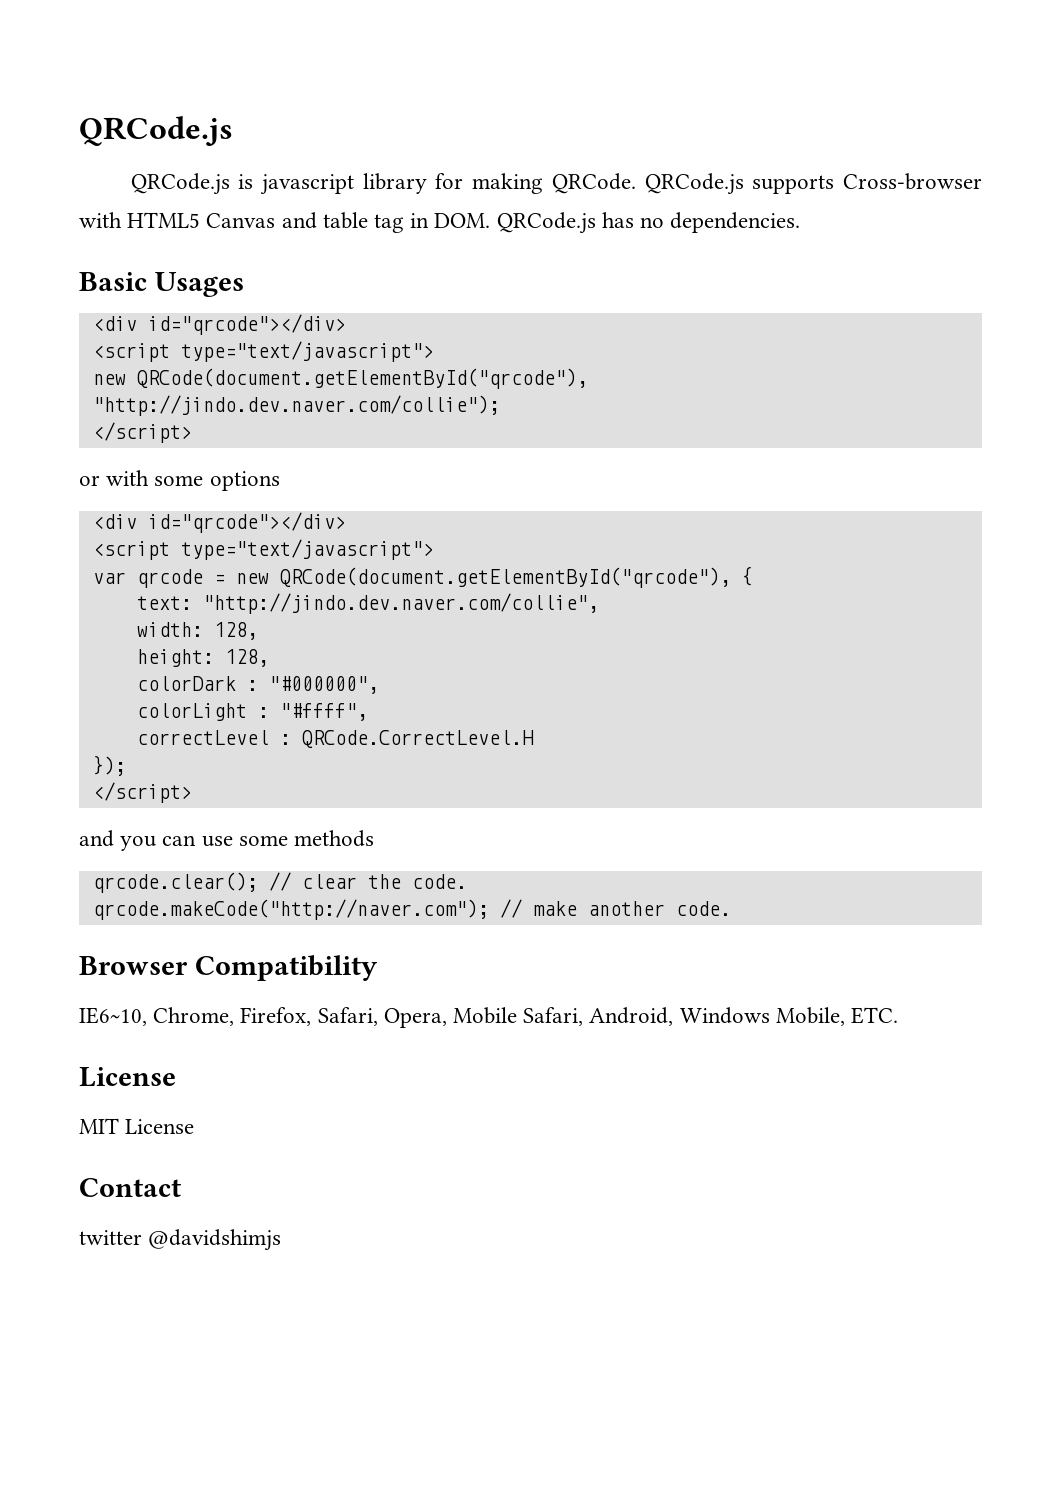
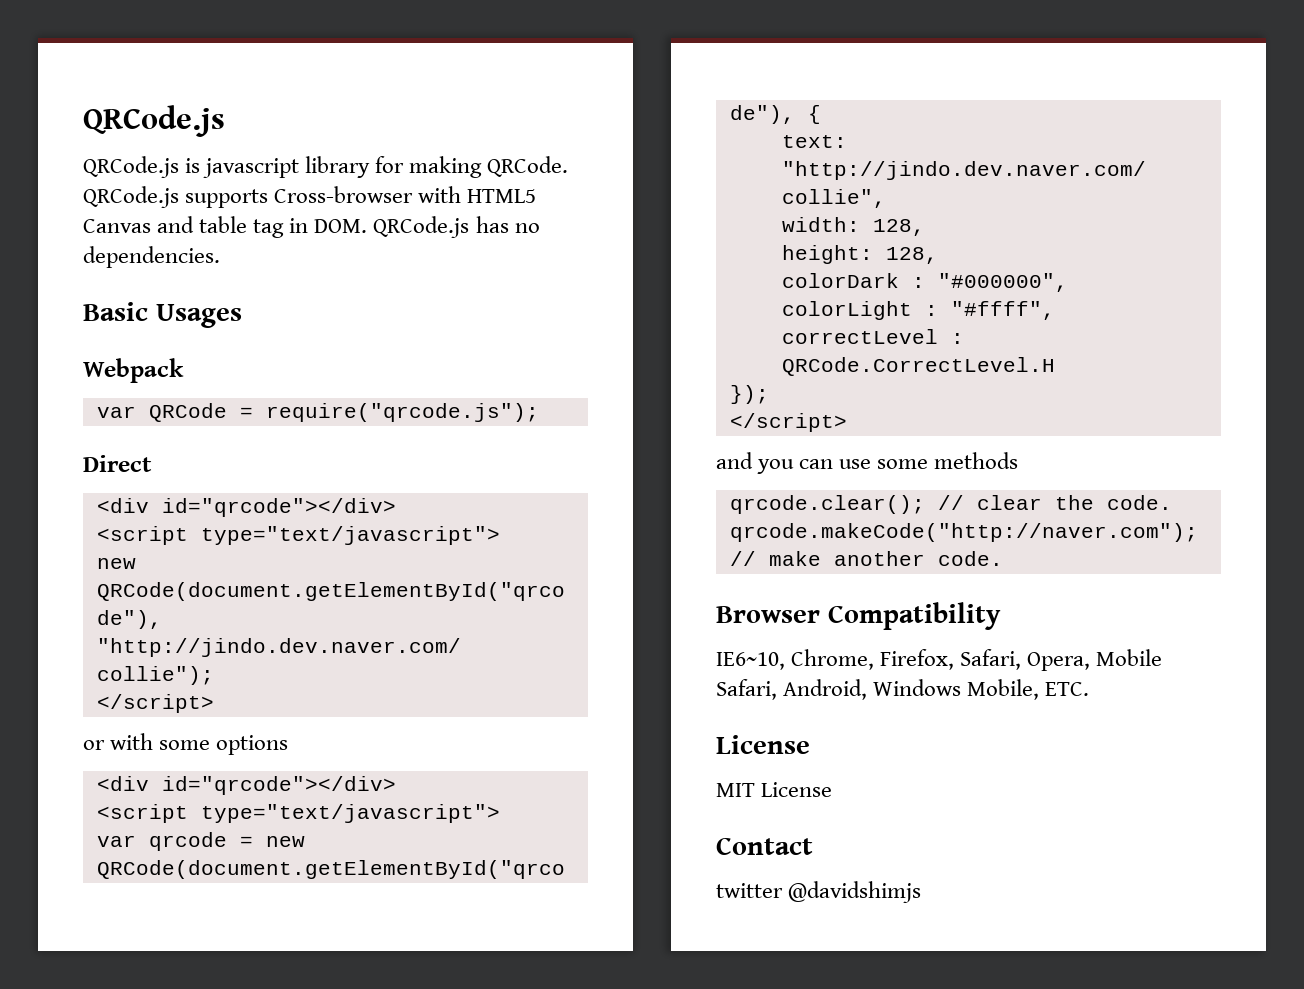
(244, 284) none -> [83,358,184,383] [96,403,539,422] [83,455,152,472] // Webpack // var QRCode = require("qrcode.js"); // Direct

